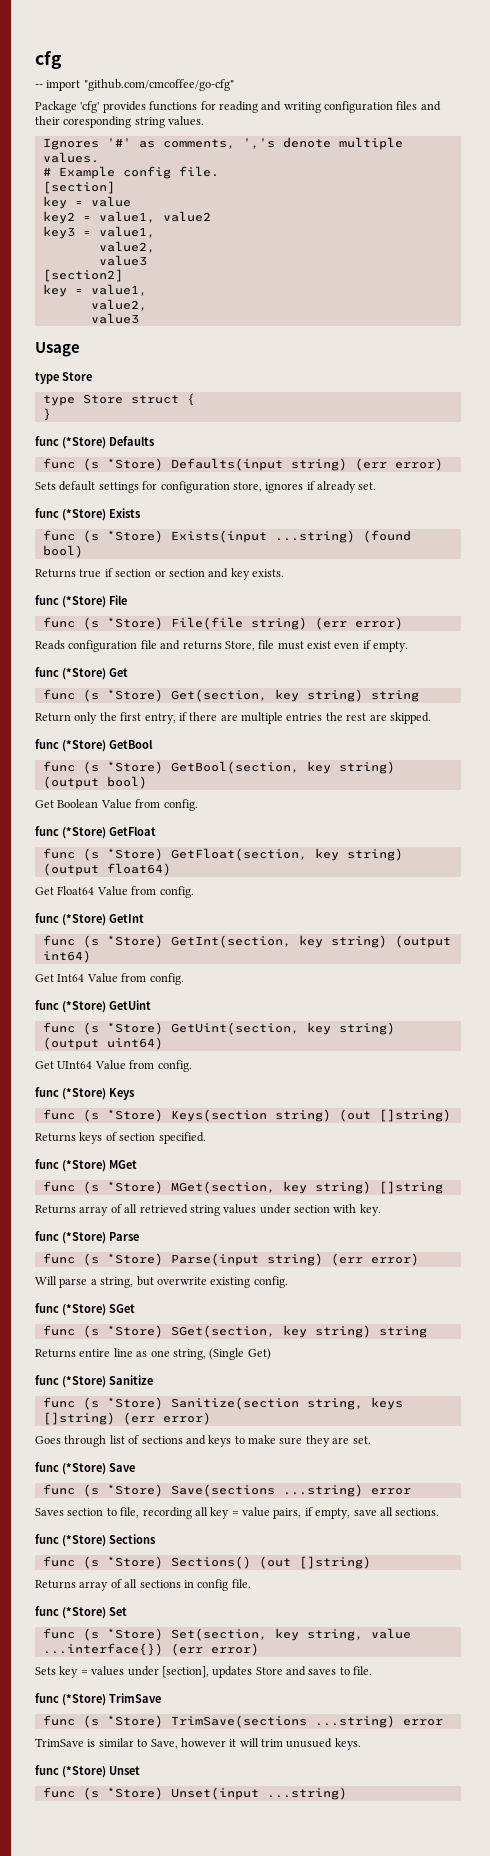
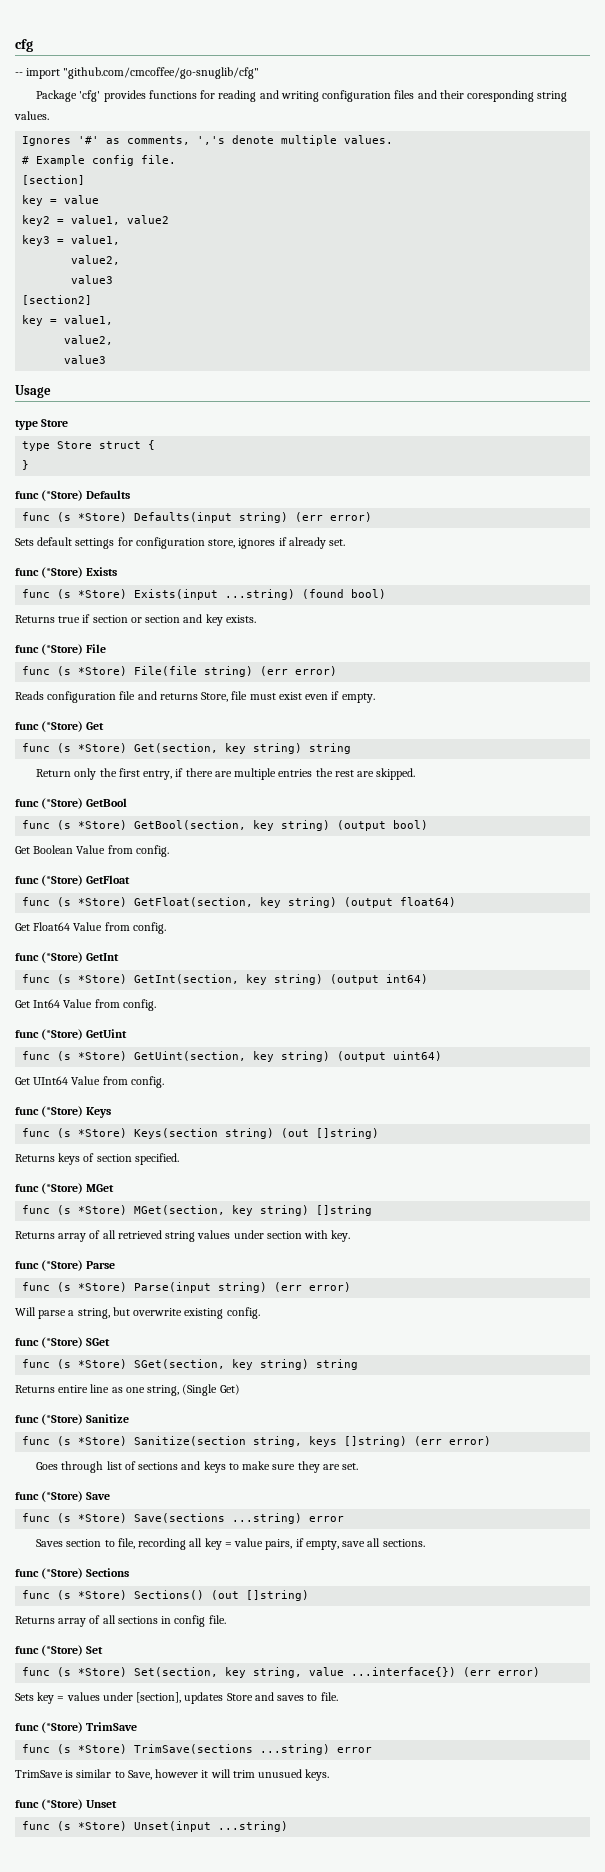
[83,79,234,91] "github.com/cmcoffee/go-cfg" -> [63,67,260,79] "github.com/cmcoffee/go-snuglib/cfg"

